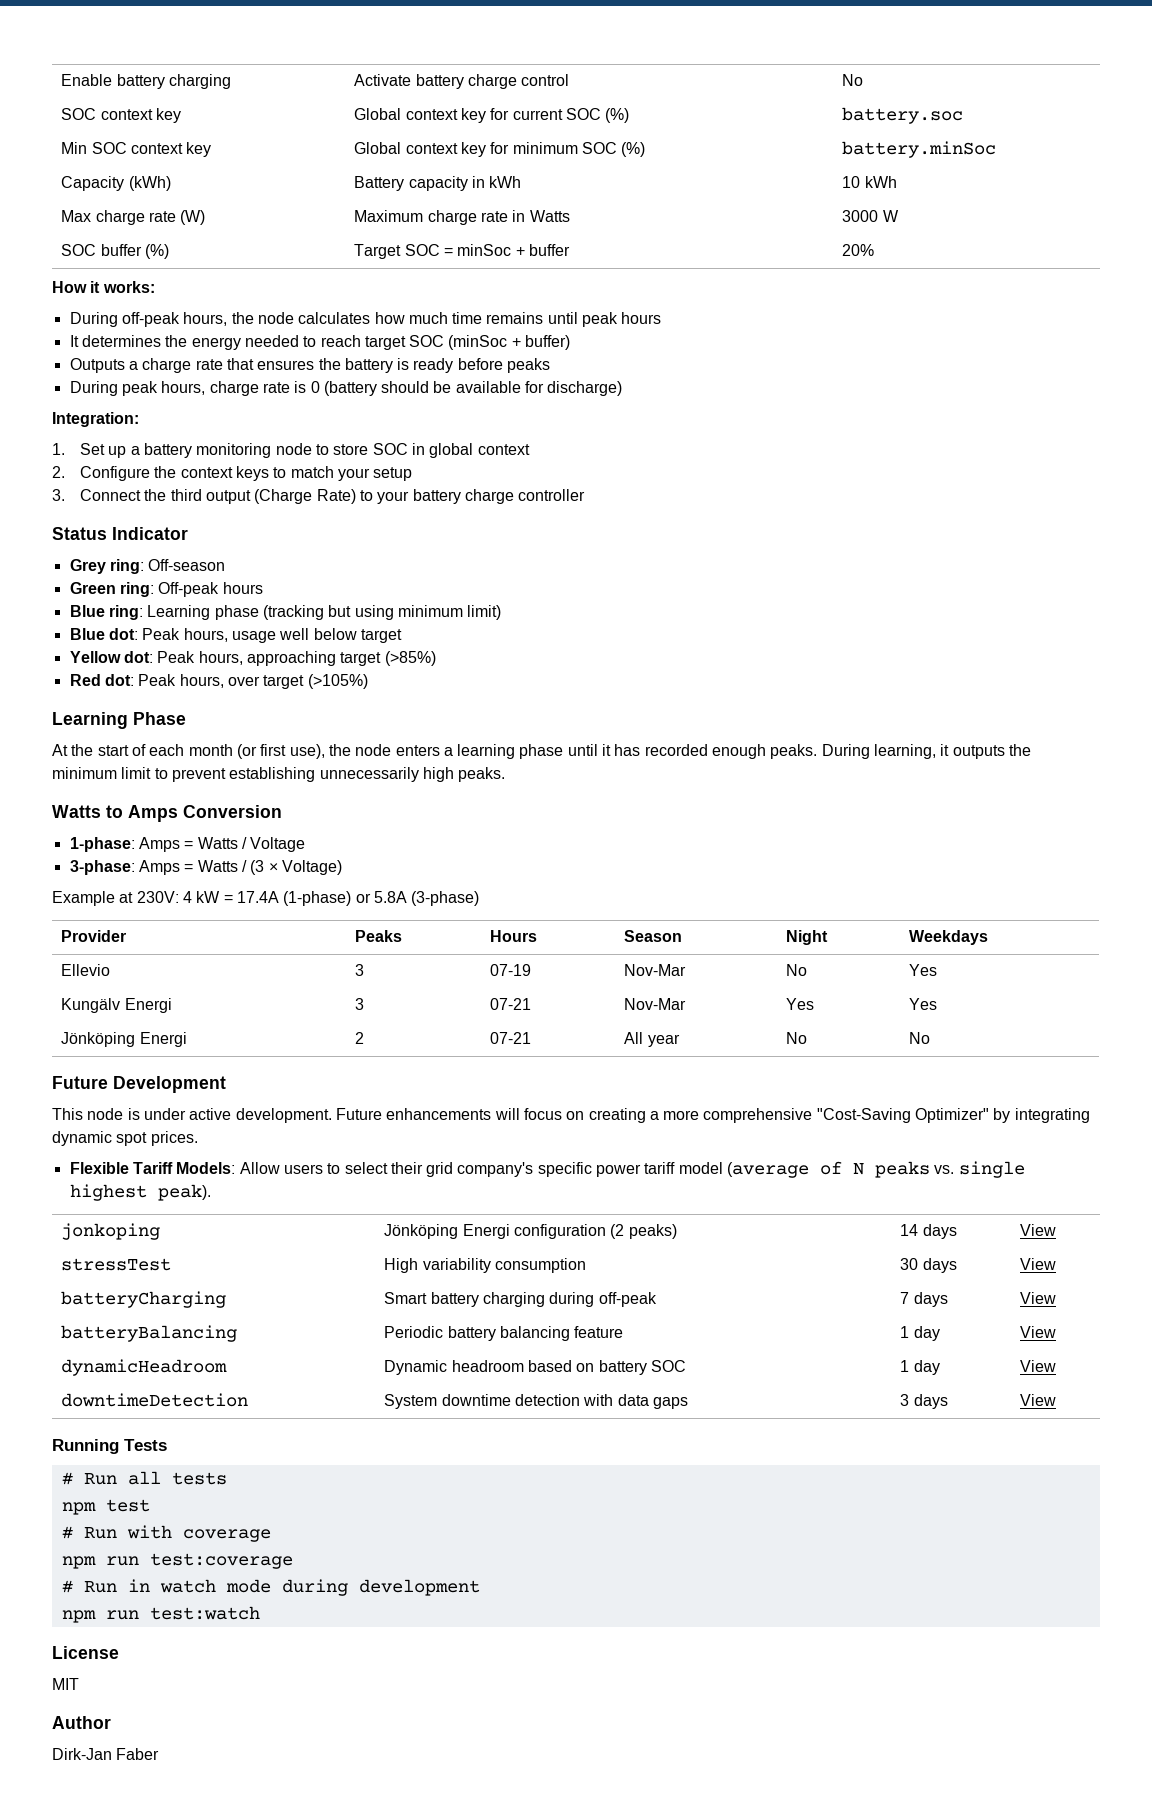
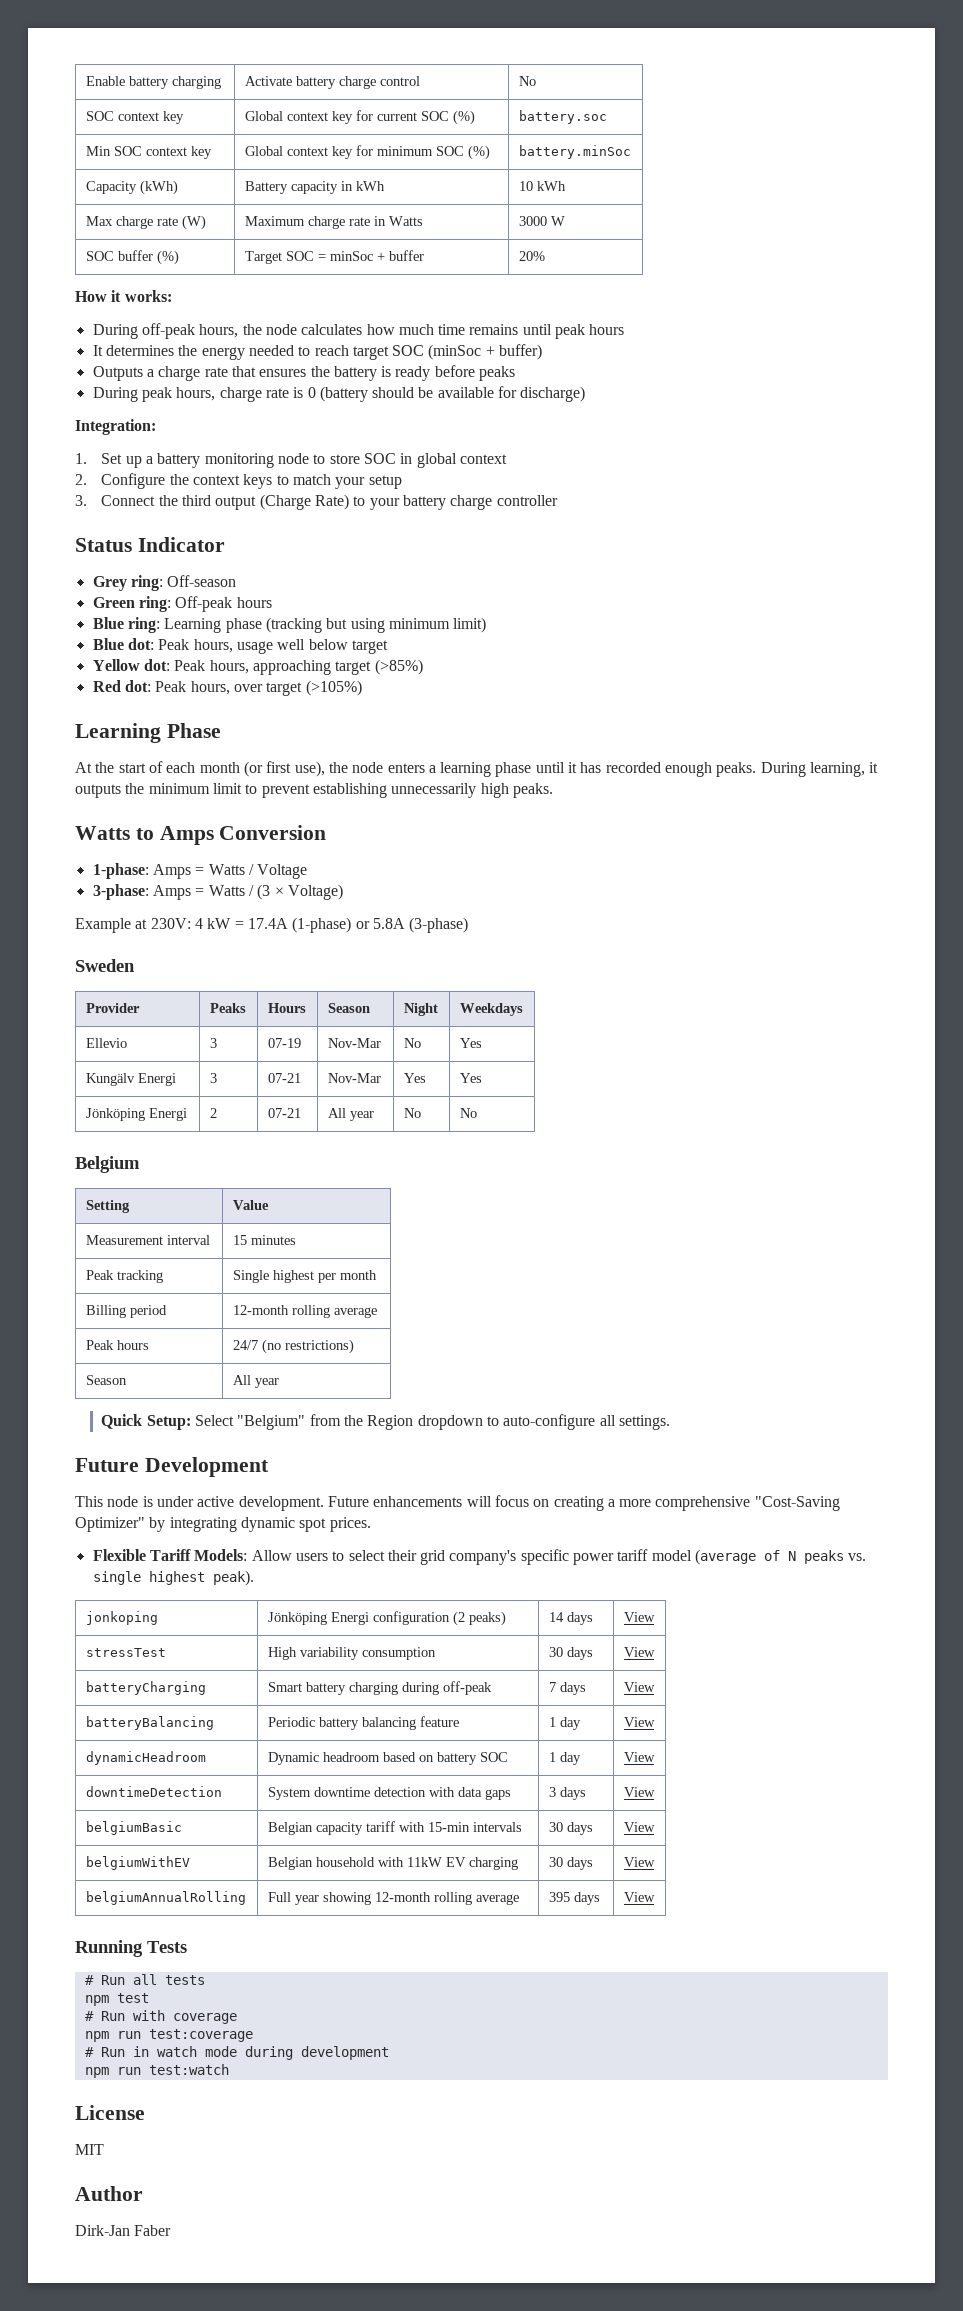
(480, 898) none -> [75,959,135,972] // Sweden
(931, 1038) none -> [75,1156,140,1173] [85,1200,130,1213] [232,1200,269,1210] [85,1235,210,1245] [232,1235,296,1245] [85,1270,163,1283] [232,1270,377,1283] [85,1305,167,1318] [232,1305,377,1318] [85,1340,149,1350] [232,1339,354,1354] [85,1375,127,1385] [232,1375,279,1388] [101,1414,670,1430] // Belgium // Setting | Value // Measurement interval | 15 minutes // Peak tracking | Single highest per month // Billing period | 12-month rolling average // Peak hours | 24/7 (no restrictions) // Season | All year // Quick Setup: Select "Belgium" from the Region dropdown to auto-configure all settings.
(1057, 1400) none -> [85,1821,182,1835] [267,1821,522,1835] [548,1822,593,1835] [623,1822,655,1832] [85,1856,190,1870] [267,1857,518,1870] [548,1857,593,1870] [623,1857,655,1867] [85,1891,246,1905] [267,1892,519,1905] [548,1892,600,1905] [623,1892,655,1902] // belgiumBasic | Belgian capacity tariff with 15-min intervals | 30 days | View // belgiumWithEV | Belgian household with 11kW EV charging | 30 days | View // belgiumAnnualRolling | Full year showing 12-month rolling average | 395 days | View

